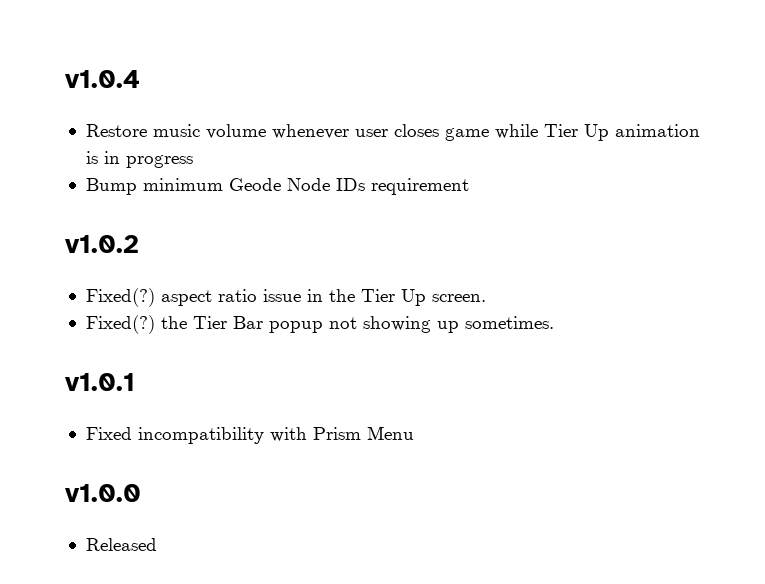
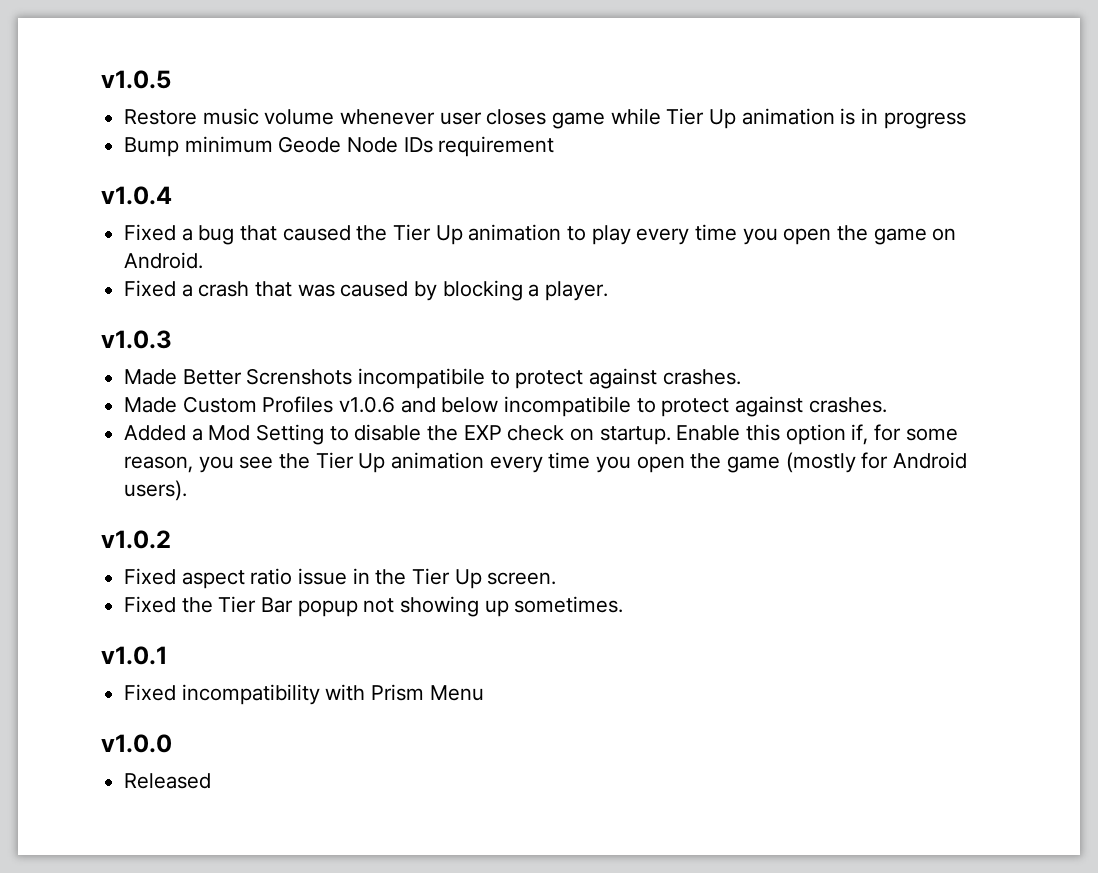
[65,70,140,88] v1.0.4 -> [101,70,171,89] v1.0.5
(469, 186) none -> [101,186,172,205] [124,224,957,245] [124,252,204,269] [124,280,609,301] [101,330,172,349] [124,368,741,389] [124,396,887,417] [124,424,958,445] [124,452,968,473] [124,480,188,501] // v1.0.4 // Fixed a bug that caused the Tier Up animation to play every time you open the game on Android. // Fixed a crash that was caused by blocking a player. // v1.0.3 // Made Better Screnshots incompatibile to protect against crashes. // Made Custom Profiles v1.0.6 and below incompatibile to protect against crashes. // Added a Mod Setting to disable the EXP check on startup. Enable this option if, for some reason, you see the Tier Up animation every time you open the game (mostly for Android users).
[85,288,155,307] Fixed(?) -> [124,568,177,585] Fixed
[85,315,155,334] Fixed(?) -> [124,596,177,613] Fixed

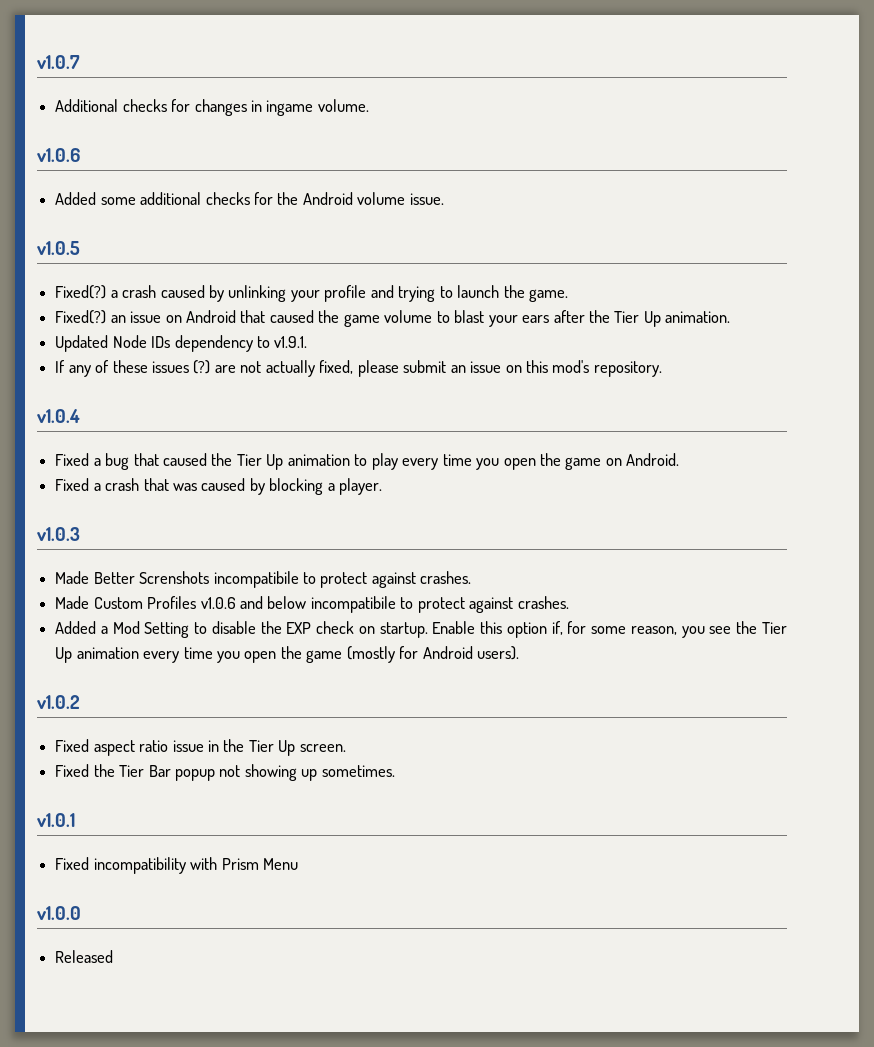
[101,70,171,89] [124,108,966,129] [124,136,555,157] v1.0.5 // Restore music volume whenever user closes game while Tier Up animation is in progress // Bump minimum Geode Node IDs requirement -> [37,55,80,69] [55,99,369,116] [37,148,80,162] [55,192,444,205] [37,241,80,255] [55,285,569,302] [55,310,731,327] [55,335,308,352] [55,360,662,377] v1.0.7 // Additional checks for changes in ingame volume. // v1.0.6 // Added some additional checks for the Android volume issue. // v1.0.5 // Fixed(?) a crash caused by unlinking your profile and trying to launch the game. // Fixed(?) an issue on Android that caused the game volume to blast your ears after the Tier Up animation. // Updated Node IDs dependency to v1.9.1. // If any of these issues (?) are not actually fixed, please submit an issue on this mod's repository.

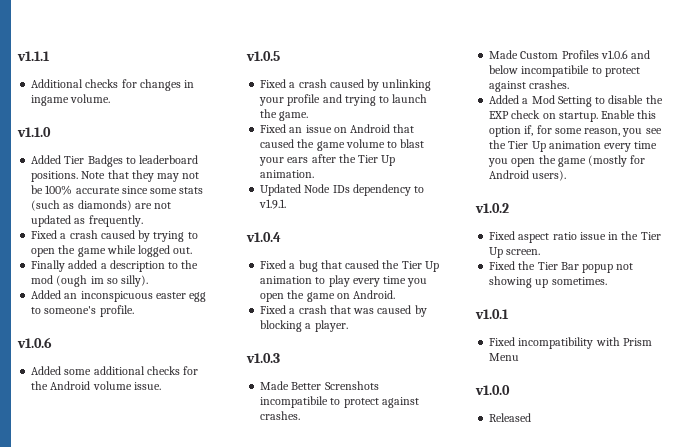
[37,55,80,69] v1.0.7 -> [17,51,50,61] v1.1.1
(369, 105) none -> [17,127,51,137] [31,155,199,167] [31,170,200,182] [31,185,204,195] [31,200,172,211] [31,215,143,227] [31,230,198,242] [31,245,193,257] [31,260,199,272] [31,275,149,287] [31,290,207,302] [31,305,134,317] // v1.1.0 // Added Tier Badges to leaderboard positions. Note that they may not be 100% accurate since some stats (such as diamonds) are not updated as frequently. // Fixed a crash caused by trying to open the game while logged out. // Finally added a description to the mod (ough im so silly). // Added an inconspicuous easter egg to someone's profile.
[55,285,107,299] Fixed(?) -> [260,79,287,88] Fixed
[55,310,107,324] Fixed(?) -> [260,124,287,133] Fixed
[55,360,662,377] // If any of these issues (?) are not actually fixed, please submit an issue on this mod's repository. -> (287, 204) none

